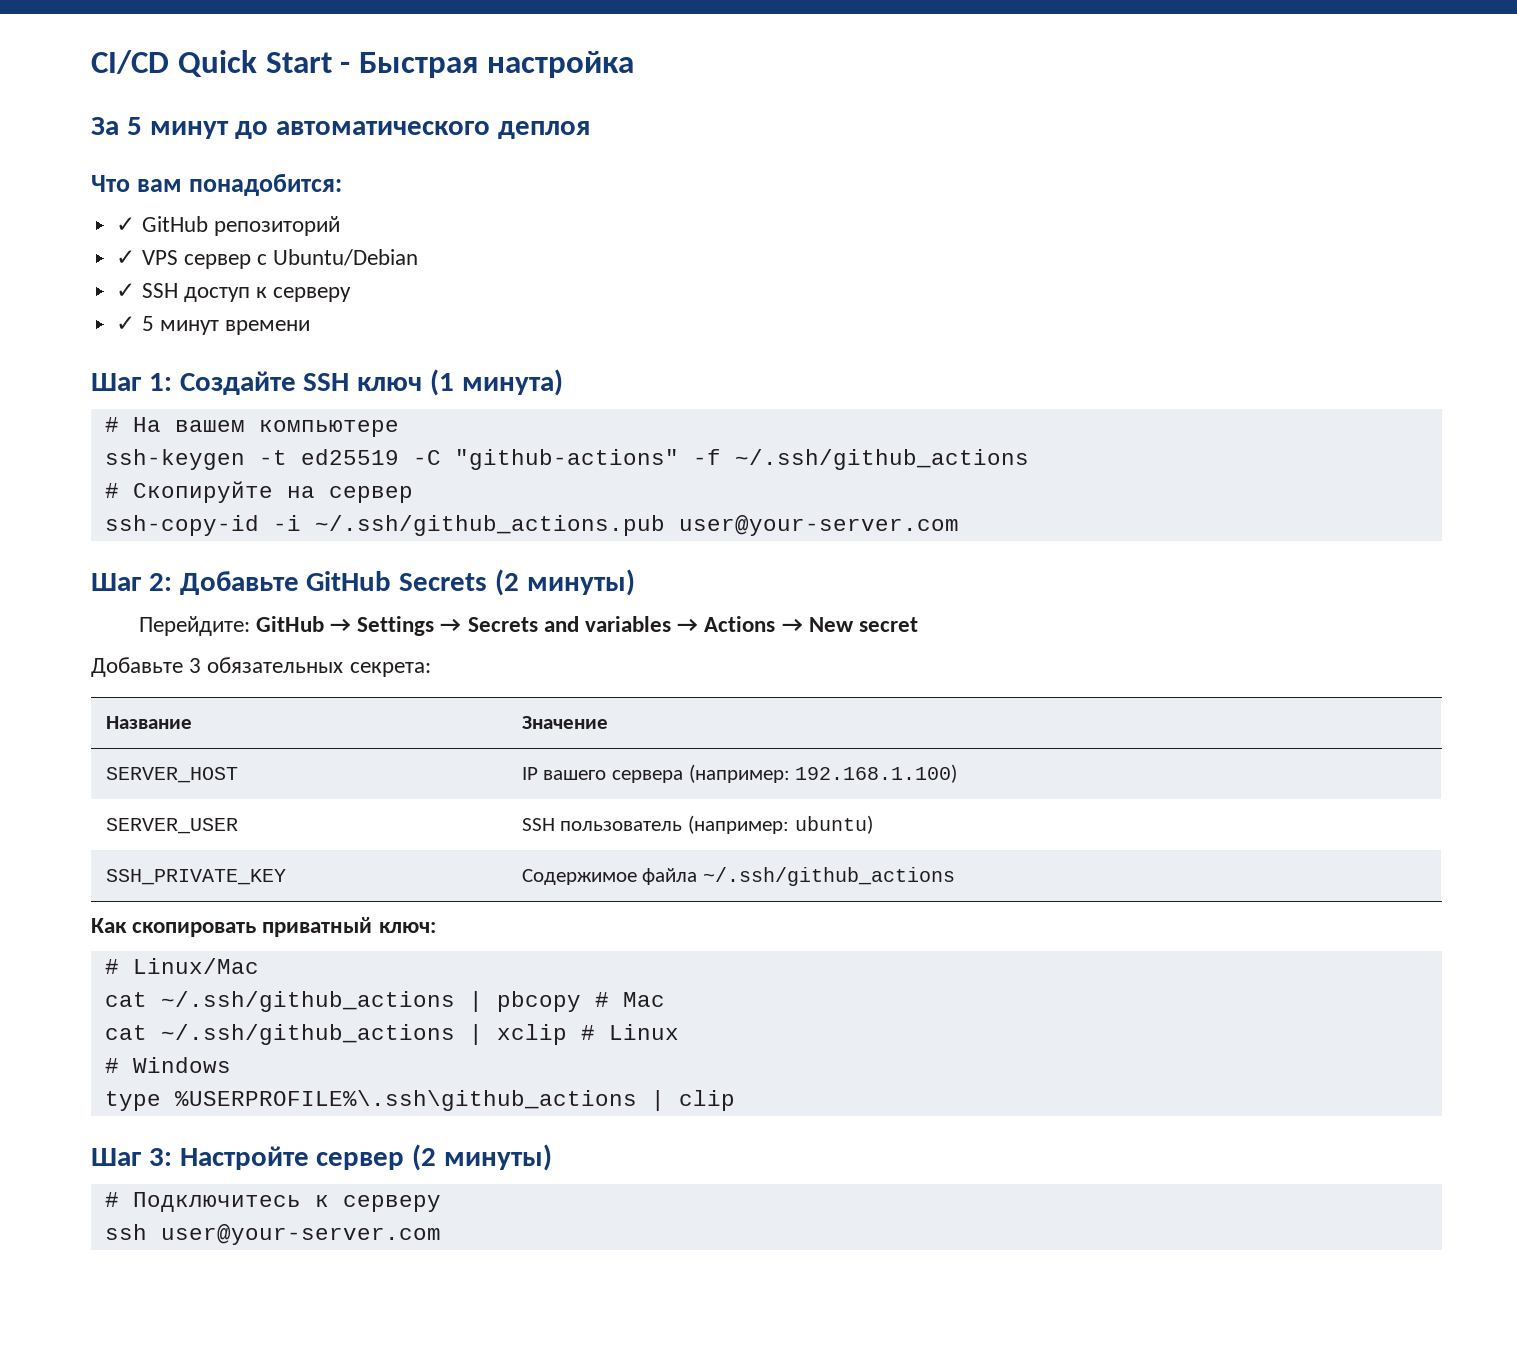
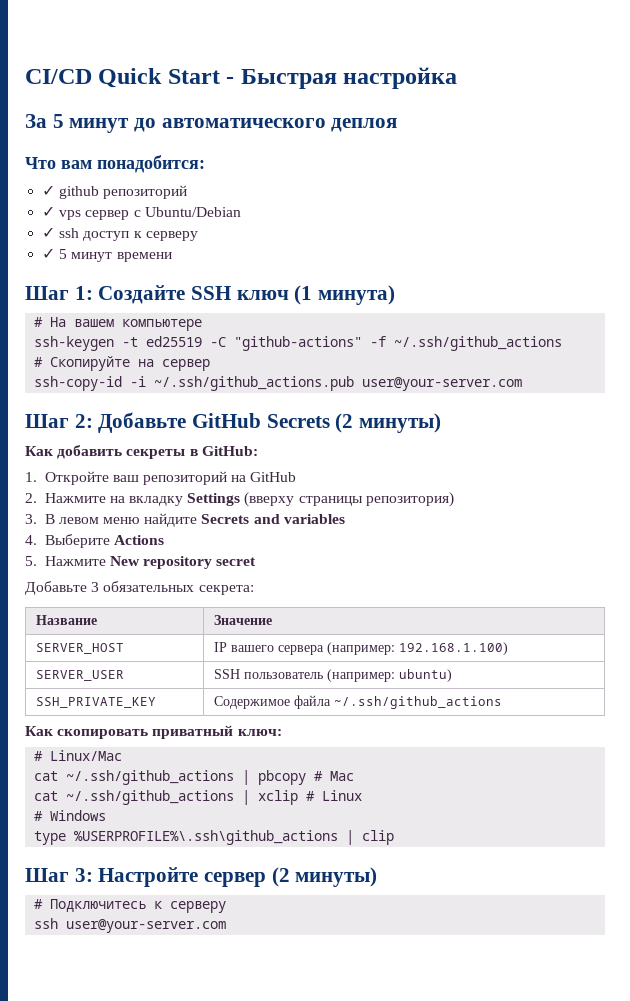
[141,216,208,232] GitHub -> [59,186,100,199] github
[141,250,178,265] VPS -> [59,210,82,220] vps
[141,283,178,298] SSH -> [59,228,80,238] ssh
[138,616,462,636] Перейдите: GitHub → Settings → -> [25,445,258,459] [25,471,297,485] [25,492,454,507] [25,513,198,527] Как добавить секреты в GitHub: // 1. Откройте ваш репозиторий на GitHub // 2. Нажмите на вкладку Settings (вверху страницы репозитория) // 3. В левом меню найдите
[677,618,699,632] → -> [25,534,110,548] // 4. Выберите
[781,617,854,632] → New -> [25,556,213,569] // 5. Нажмите New repository

